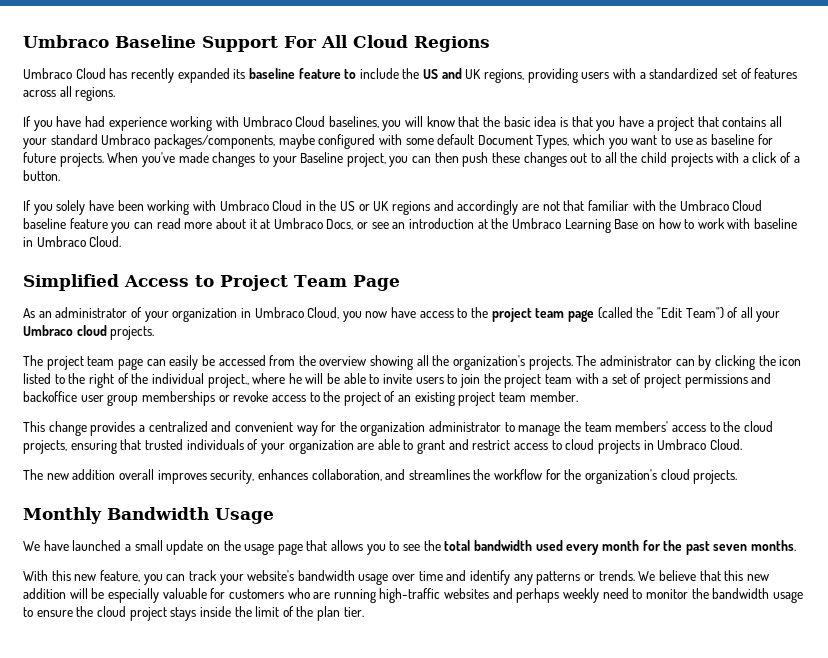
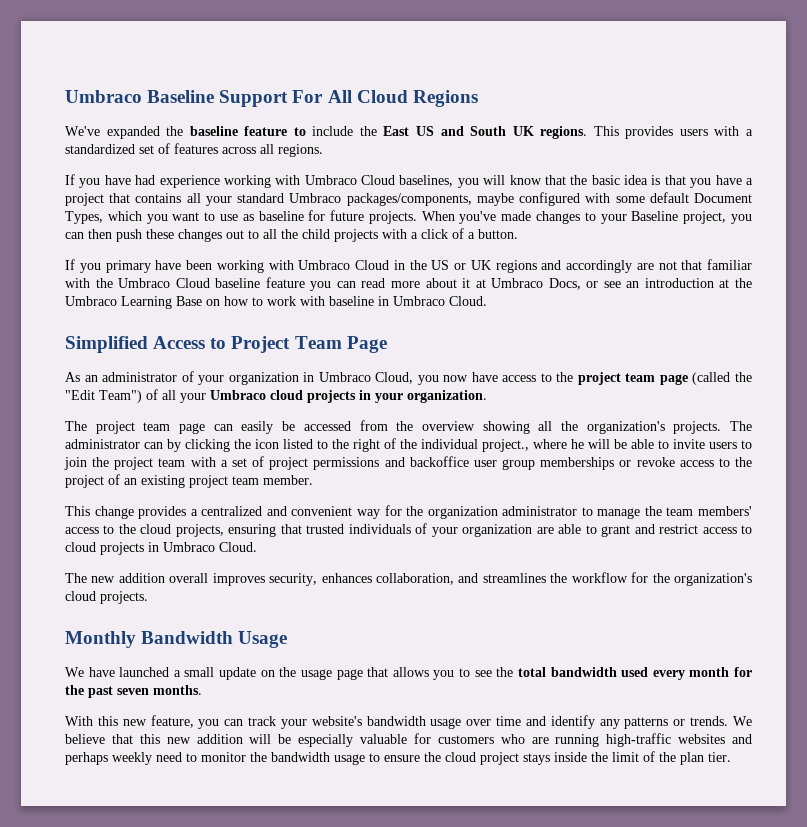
[23,68,246,83] Umbraco Cloud has recently expanded its -> [65,126,184,139] We've expanded the
(420, 73) none -> [383,126,410,136] East
[465,68,578,83] UK regions, providing -> [470,126,674,139] South UK regions. This provides
[56,200,86,215] solely -> [105,260,151,273] primary
[110,326,155,340] projects. -> [307,390,487,403] projects in your organization.

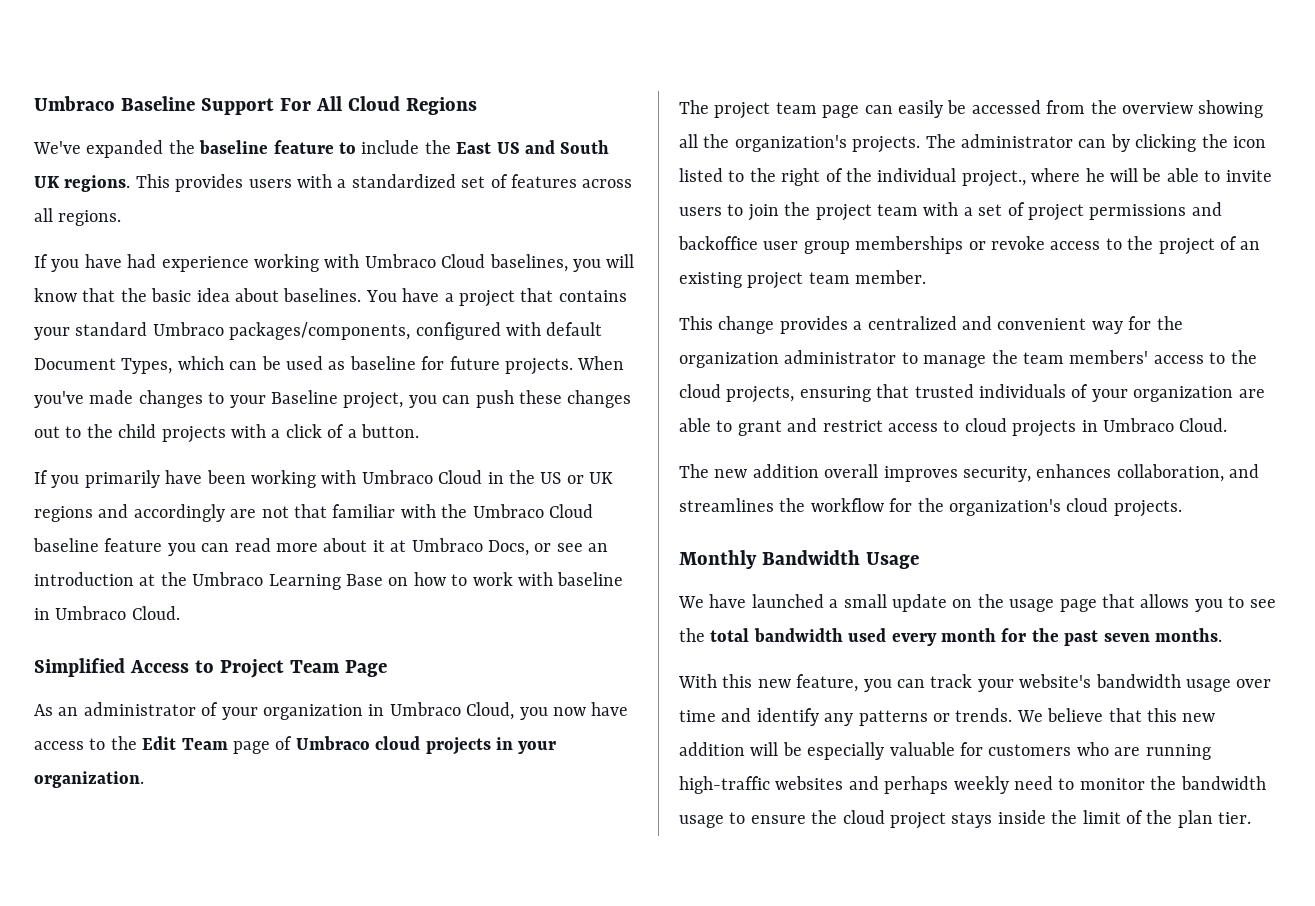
[651,175,712,188] is that you -> [235,288,397,302] about baselines. You
[186,193,201,203] all -> (627, 296) none
[476,193,514,206] maybe -> (411, 331) none
[615,196,645,203] some -> (541, 329) none
[146,212,238,224] you want to use -> [229,356,323,370] can be used
[88,229,112,239] then -> (471, 399) none
[263,229,277,239] all -> (82, 432) none
[105,260,151,273] primary -> [84,470,160,488] primarily
[577,372,752,385] [65,389,206,403] project team page (called the "Edit Team") of all your -> [142,736,293,754] Edit Team page of

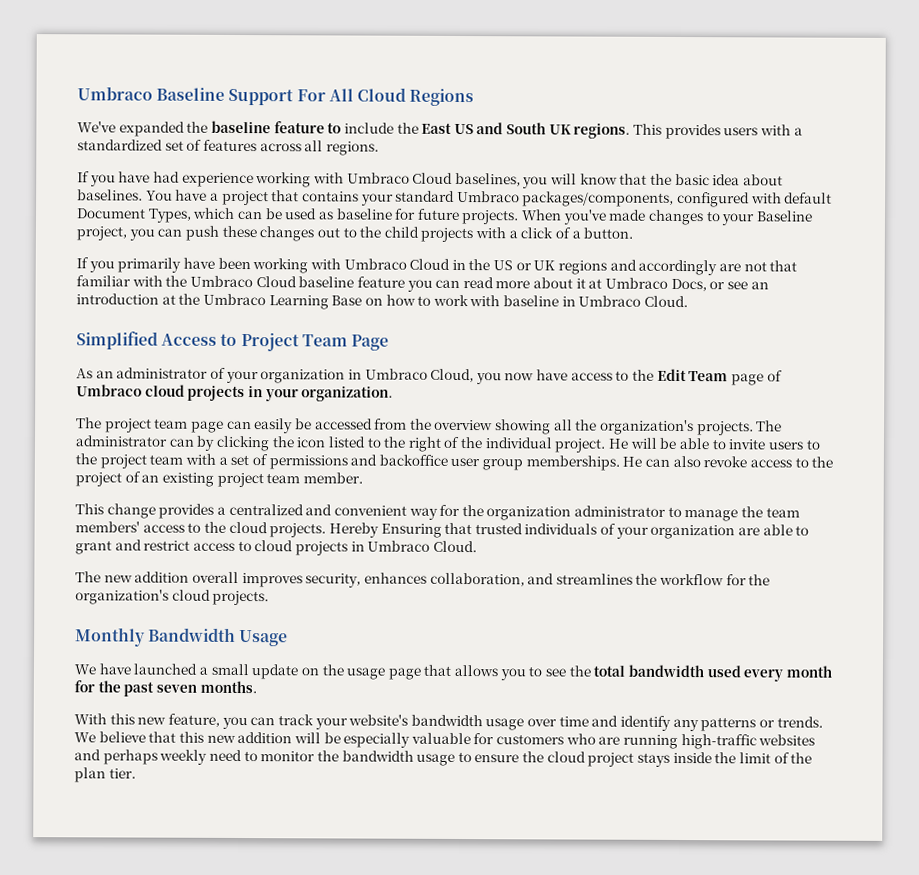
[961,168,1105,187] project., where he -> [554,438,629,453] project. He
[747,204,779,221] join -> (820, 444) none
[1028,204,1084,221] project -> (268, 460) none
[855,236,986,254] memberships or -> [525,455,701,471] memberships. He can also
[726,386,871,403] projects, ensuring -> [269,522,442,538] projects. Hereby Ensuring

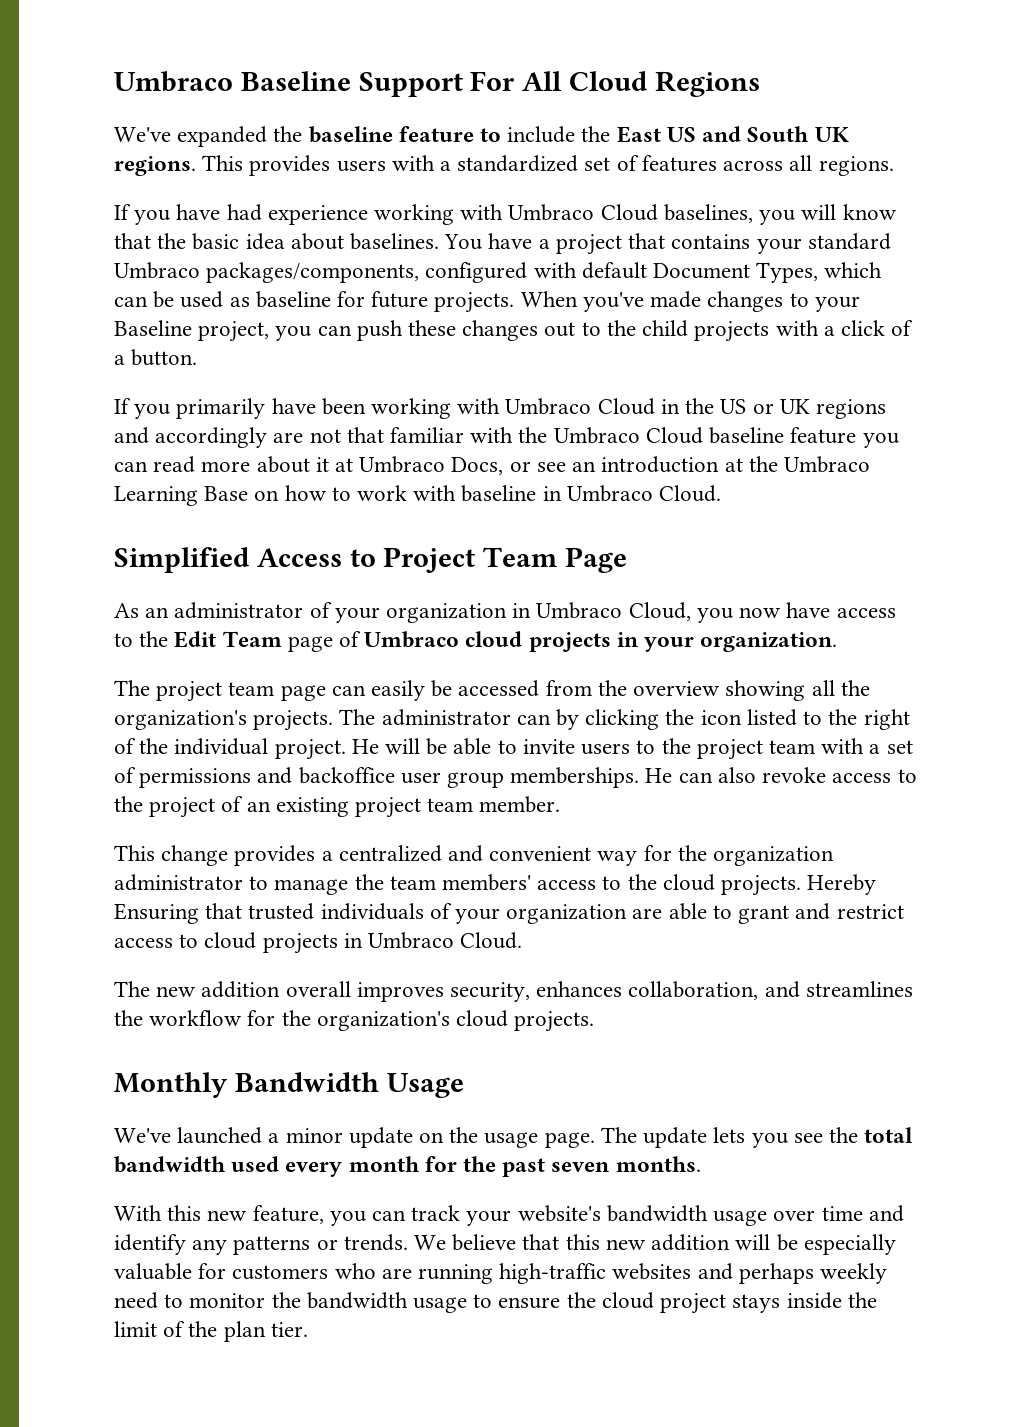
[74,663,131,675] We have -> [114,1128,171,1143] We've
[210,663,249,676] small -> [285,1128,343,1143] minor
[387,664,543,681] page that allows you to -> [544,1127,788,1148] page. The update lets you

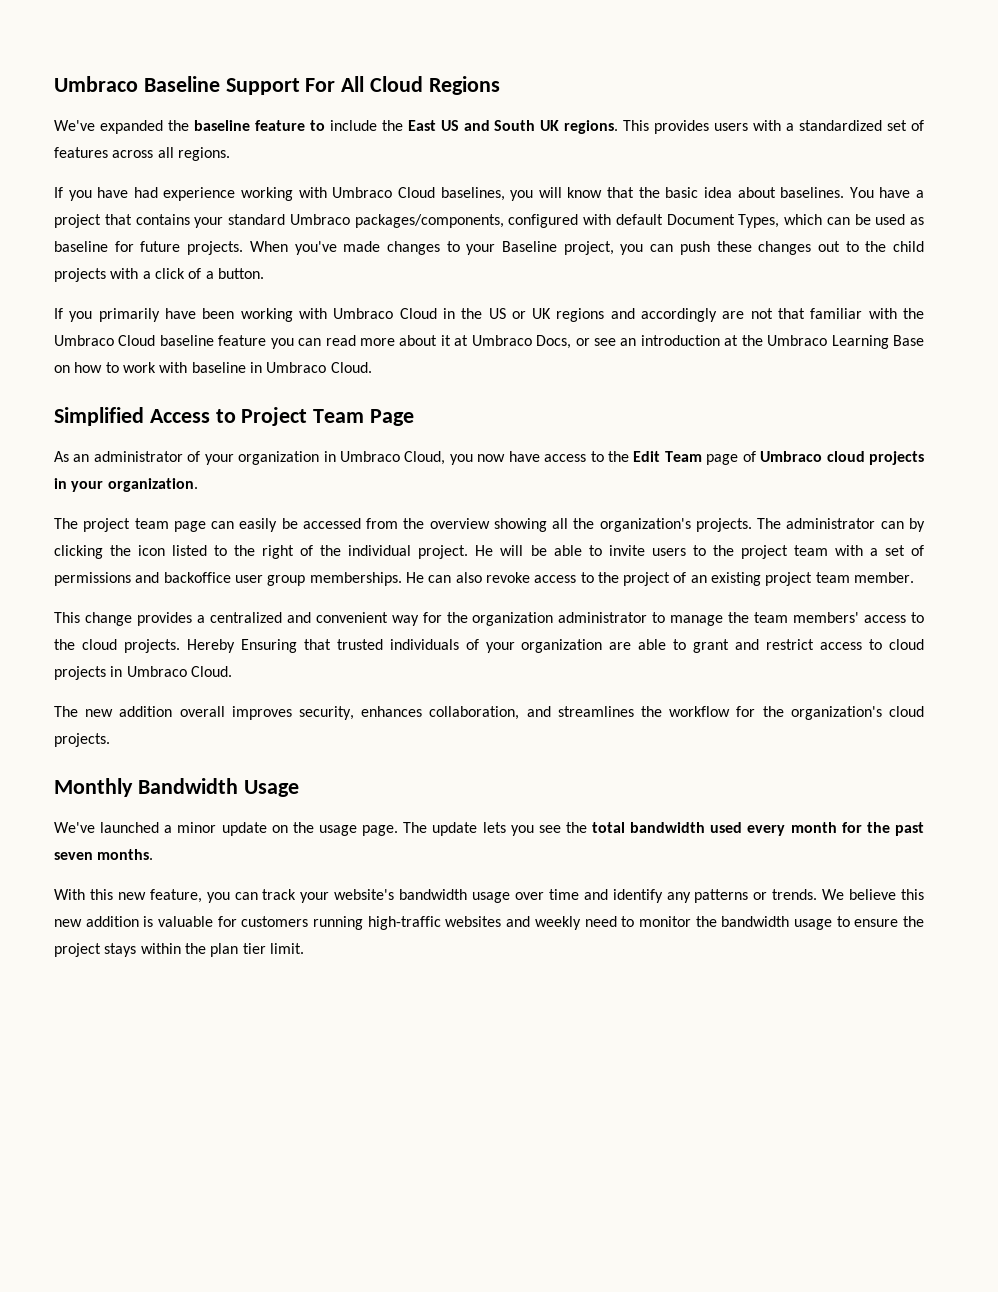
[522,1234,560,1250] that -> (897, 894) none
[735,1234,896,1255] will be especially -> [143,916,154,927] is
[334,1263,412,1279] who are -> (309, 921) none
[738,1263,814,1284] perhaps -> (531, 921) none
[601,1292,654,1309] cloud -> (925, 921) none
[786,1292,877,1309] [114,1321,308,1342] inside the limit of the plan tier. -> [140,943,304,957] within the plan tier limit.

